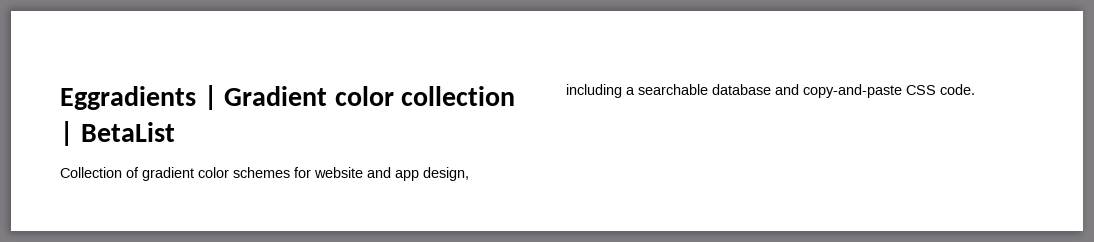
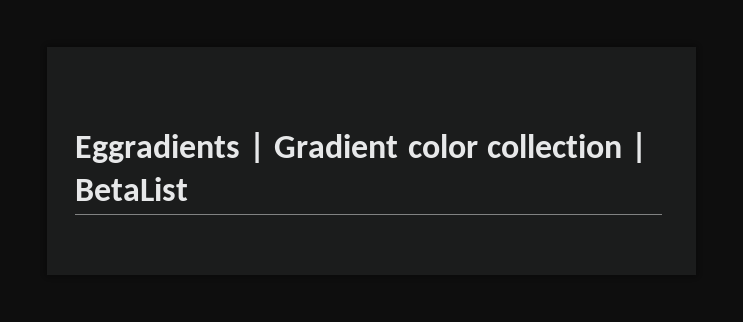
[60,167,469,181] [566,84,975,98] // Collection of gradient color schemes for website and app design, including a searchable database and copy-and-paste CSS code. -> (188, 189) none

